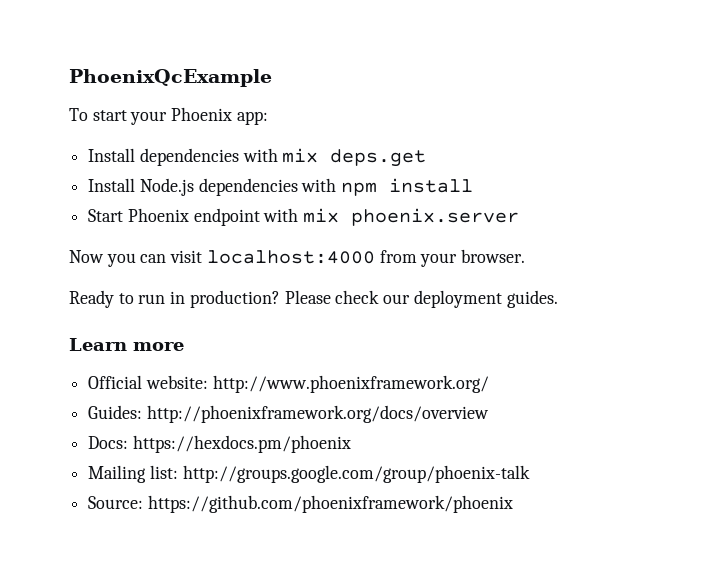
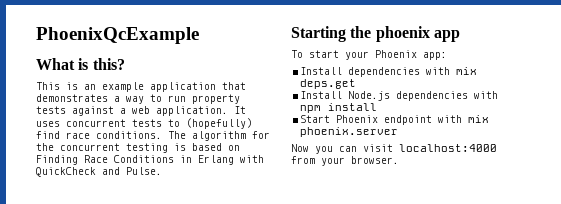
(272, 78) none -> [36,58,125,70] [36,82,246,92] [36,94,240,104] [36,106,246,116] [36,118,252,129] [36,131,270,141] [36,143,240,153] [36,155,264,165] [36,167,162,177] [291,26,460,42] // What is this? // This is an example application that demonstrates a way to run property tests against a web application. It uses concurrent tests to (hopefully) find race conditions. The algorithm for the concurrent testing is based on Finding Race Conditions in Erlang with QuickCheck and Pulse. // Starting the phoenix app
[69,290,558,308] [69,338,184,351] [88,375,489,393] [88,405,489,423] [88,435,351,453] [88,465,530,483] [88,495,513,513] // Ready to run in production? Please check our deployment guides. // Learn more // Official website: http://www.phoenixframework.org/ // Guides: http://phoenixframework.org/docs/overview // Docs: https://hexdocs.pm/phoenix // Mailing list: http://groups.google.com/group/phoenix-talk // Source: https://github.com/phoenixframework/phoenix -> (399, 160) none

